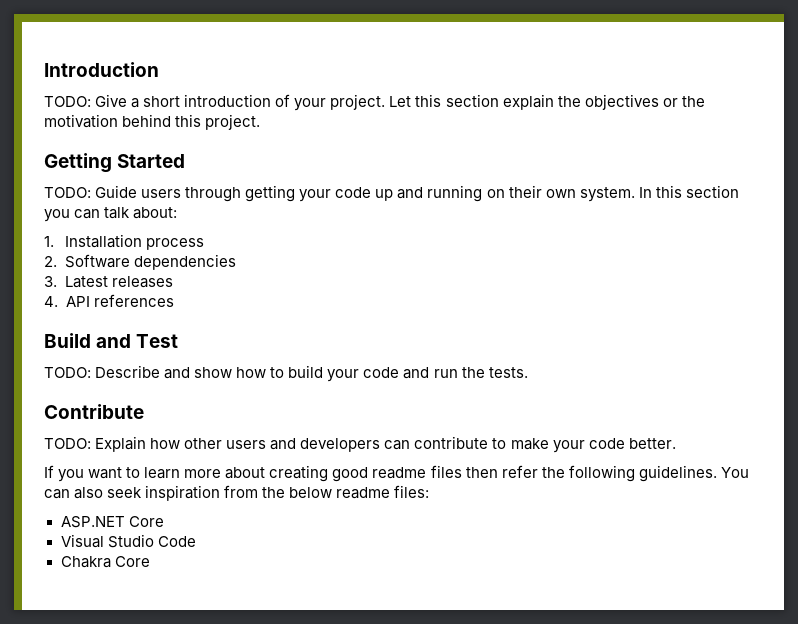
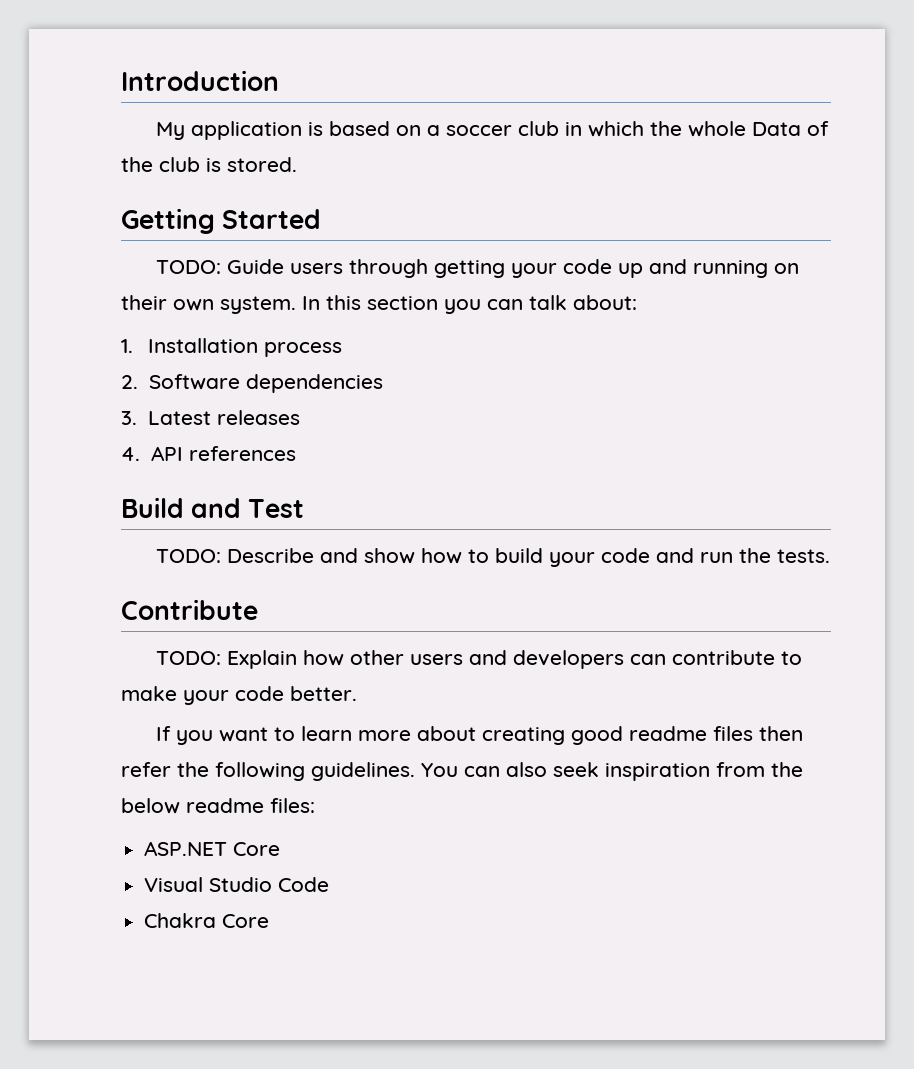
[44,94,705,111] [44,114,261,130] TODO: Give a short introduction of your project. Let this section explain the objectives or the motivation behind this project. -> [156,121,830,140] [121,157,297,172] My application is based on a soccer club in which the whole Data of the club is stored.

